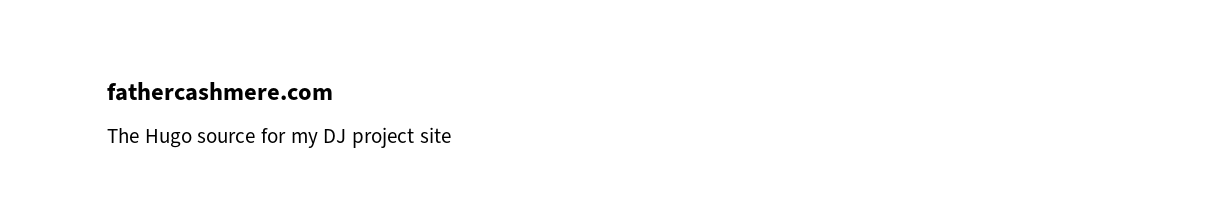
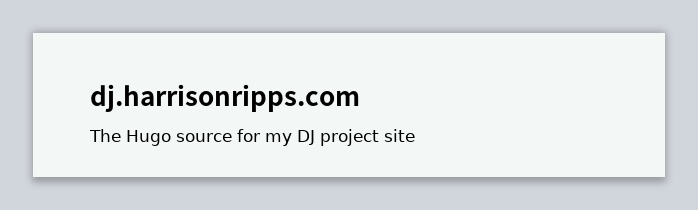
[107,82,333,101] fathercashmere.com -> [90,84,360,112] dj.harrisonripps.com

